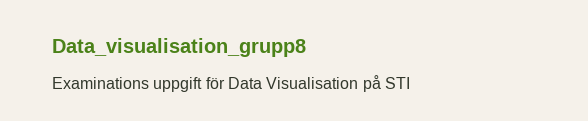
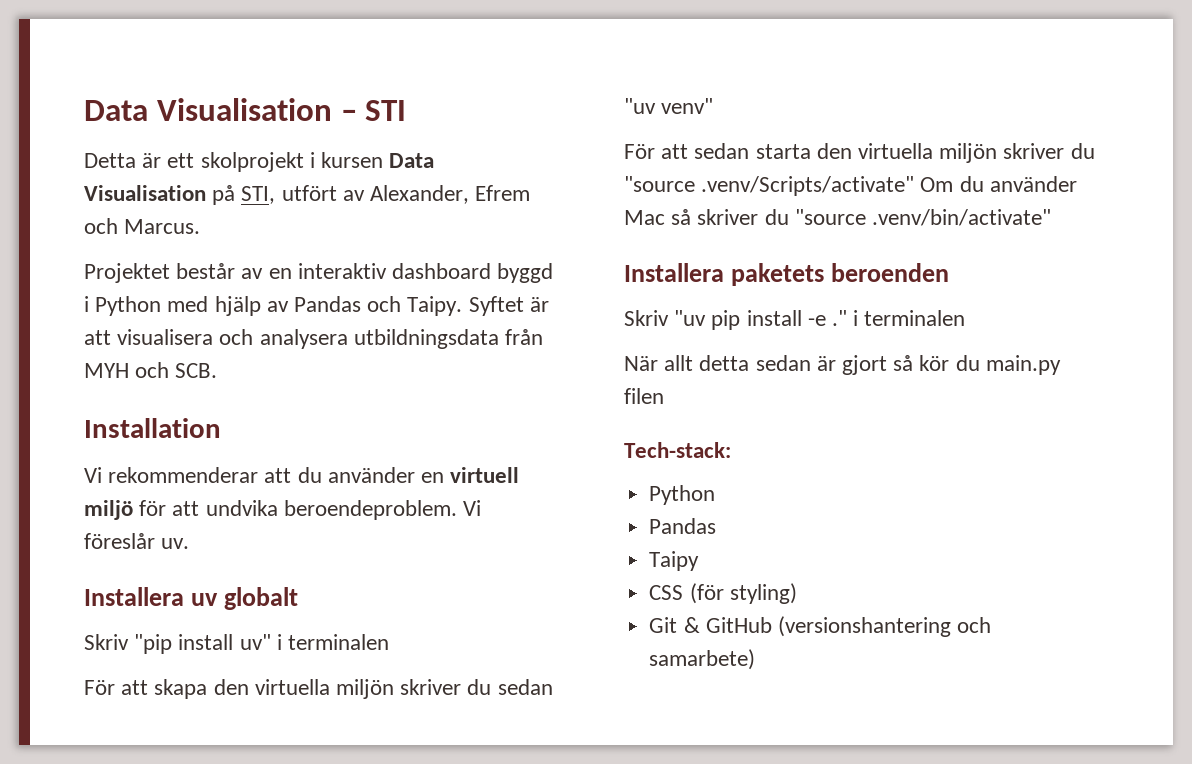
[52,38,306,57] [52,75,410,92] Data_visualisation_grupp8 // Examinations uppgift för Data Visualisation på STI -> [84,98,407,121] [84,152,435,172] [84,185,531,205] [84,218,201,234] [84,263,554,283] [84,296,549,316] [84,329,544,349] [84,362,218,378] [84,418,221,438] [84,467,520,483] [84,500,482,520] [84,533,190,549] [84,587,299,610] [84,634,390,654] [84,679,553,699] [624,98,714,114] [624,143,1095,163] [624,176,1077,196] [624,209,1052,226] [624,263,950,286] [624,310,966,330] [624,355,1061,375] [624,388,664,404] [624,442,731,458] [649,485,716,505] [649,518,717,534] [649,551,700,571] [649,583,797,604] [649,616,992,637] [649,649,756,670] Data Visualisation – STI // Detta är ett skolprojekt i kursen Data Visualisation på STI, utfört av Alexander, Efrem och Marcus. // Projektet består av en interaktiv dashboard byggd i Python med hjälp av Pandas och Taipy. Syftet är att visualisera och analysera utbildningsdata från MYH och SCB. // Installation // Vi rekommenderar att du använder en virtuell miljö för att undvika beroendeproblem. Vi föreslår uv. // Installera uv globalt // Skriv "pip install uv" i terminalen // För att skapa den virtuella miljön skriver du sedan "uv venv" // För att sedan starta den virtuella miljön skriver du "source .venv/Scripts/activate" Om du använder Mac så skriver du "source .venv/bin/activate" // Installera paketets beroenden // Skriv "uv pip install -e ." i terminalen // När allt detta sedan är gjort så kör du main.py filen // Tech-stack: // Python // Pandas // Taipy // CSS (för styling) // Git & GitHub (versionshantering och samarbete)

